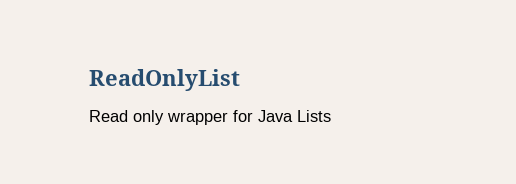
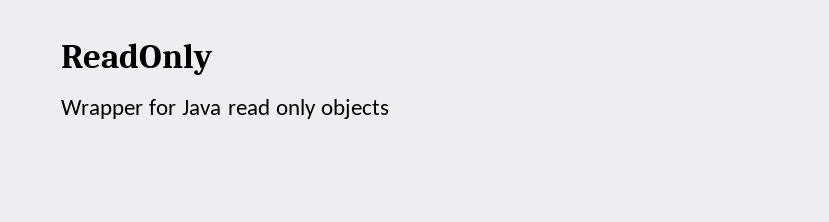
[89,69,240,91] [89,110,331,125] ReadOnlyList // Read only wrapper for Java Lists -> [61,43,213,75] [61,99,390,119] ReadOnly // Wrapper for Java read only objects

